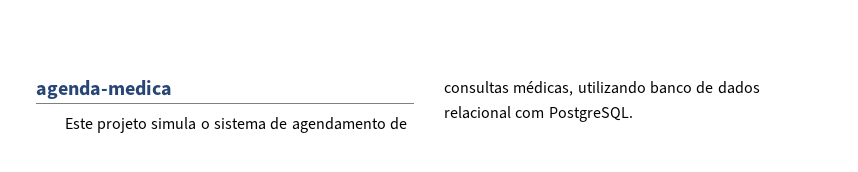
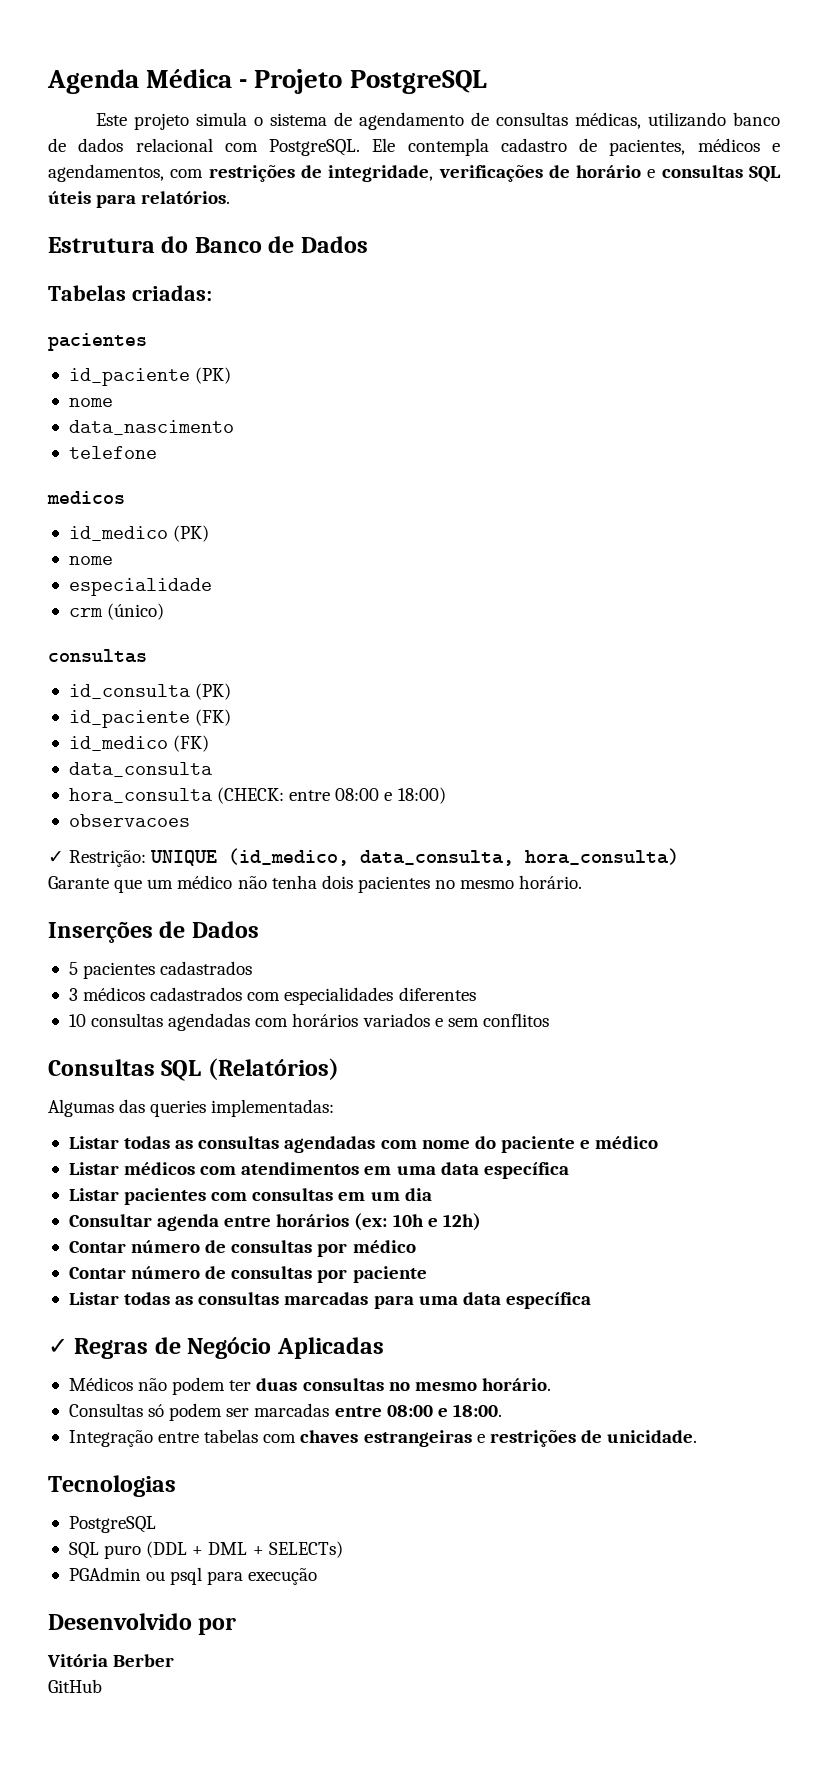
[36,80,172,99] agenda-medica -> [47,69,487,94] Agenda Médica - Projeto PostgreSQL
(633, 114) none -> [372,138,780,156] [48,164,781,182] [48,191,231,208] [48,236,368,253] [48,285,212,301] [48,333,147,351] [68,367,232,386] [68,398,113,407] [68,420,234,435] [68,446,157,459] [47,491,125,504] [68,525,210,542] [68,556,113,565] [68,578,212,596] [68,603,165,620] [48,649,147,663] [68,683,232,700] [68,709,232,728] [68,735,210,752] [68,762,212,777] [68,787,446,804] [68,814,190,827] [48,848,680,867] [48,875,583,893] [48,921,259,943] [68,961,253,979] [68,987,476,1005] [68,1013,549,1031] [48,1058,339,1081] [48,1099,335,1117] [68,1136,659,1153] [68,1162,569,1179] [68,1188,432,1205] [68,1213,481,1231] [68,1240,416,1257] [68,1266,427,1283] [68,1292,591,1309] [48,1337,384,1359] [68,1377,551,1395] [68,1403,502,1421] [68,1429,698,1447] [48,1475,176,1497] [68,1516,156,1533] [68,1541,343,1559] [68,1567,318,1585] [48,1613,237,1635] [47,1654,175,1667] [48,1679,102,1693] Ele contempla cadastro de pacientes, médicos e agendamentos, com restrições de integridade, verificações de horário e consultas SQL úteis para relatórios. // Estrutura do Banco de Dados // Tabelas criadas: // pacientes // id_paciente (PK) // nome // data_nascimento // telefone // medicos // id_medico (PK) // nome // especialidade // crm (único) // consultas // id_consulta (PK) // id_paciente (FK) // id_medico (FK) // data_consulta // hora_consulta (CHECK: entre 08:00 e 18:00) // observacoes // ✓ Restrição: UNIQUE (id_medico, data_consulta, hora_consulta) // Garante que um médico não tenha dois pacientes no mesmo horário. // Inserções de Dados // 5 pacientes cadastrados // 3 médicos cadastrados com especialidades diferentes // 10 consultas agendadas com horários variados e sem conflitos // Consultas SQL (Relatórios) // Algumas das queries implementadas: // Listar todas as consultas agendadas com nome do paciente e médico // Listar médicos com atendimentos em uma data específica // Listar pacientes com consultas em um dia // Consultar agenda entre horários (ex: 10h e 12h) // Contar número de consultas por médico // Contar número de consultas por paciente // Listar todas as consultas marcadas para uma data específica // ✓ Regras de Negócio Aplicadas // Médicos não podem ter duas consultas no mesmo horário. // Consultas só podem ser marcadas entre 08:00 e 18:00. // Integração entre tabelas com chaves estrangeiras e restrições de unicidade. // Tecnologias // PostgreSQL // SQL puro (DDL + DML + SELECTs) // PGAdmin ou psql para execução // Desenvolvido por // Vitória Berber // GitHub

